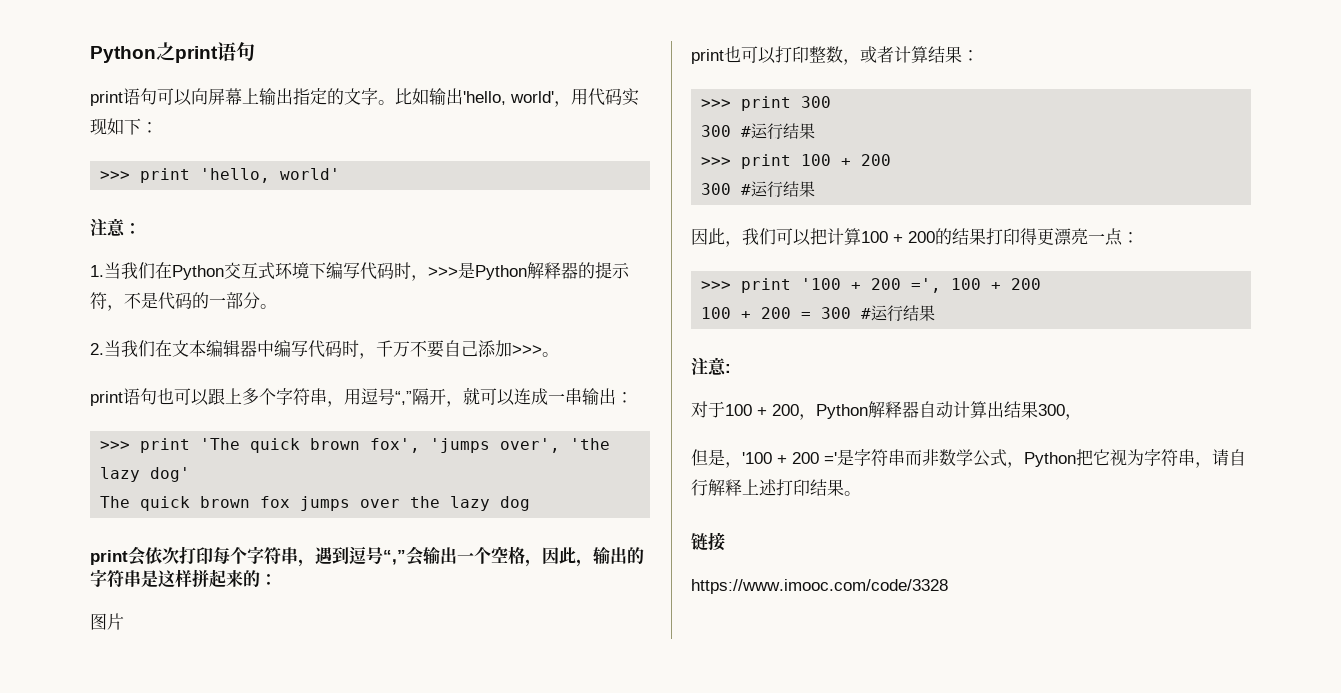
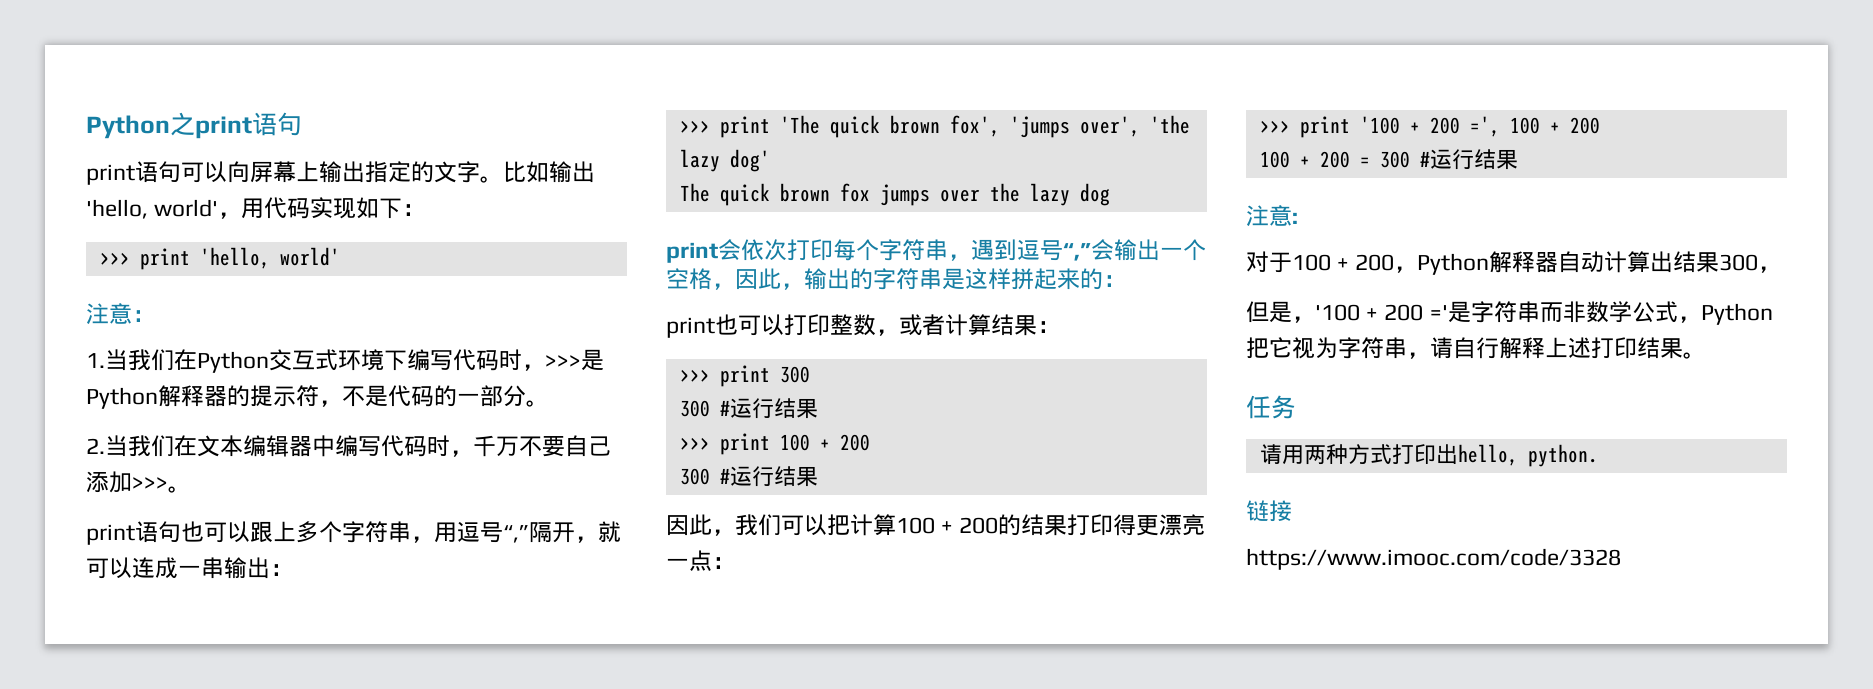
[90,613,124,630] // 图片 -> (1126, 281) none
(861, 493) none -> [1246,395,1296,419] [1259,444,1598,467] // 任务 // 请用两种方式打印出hello, python.

